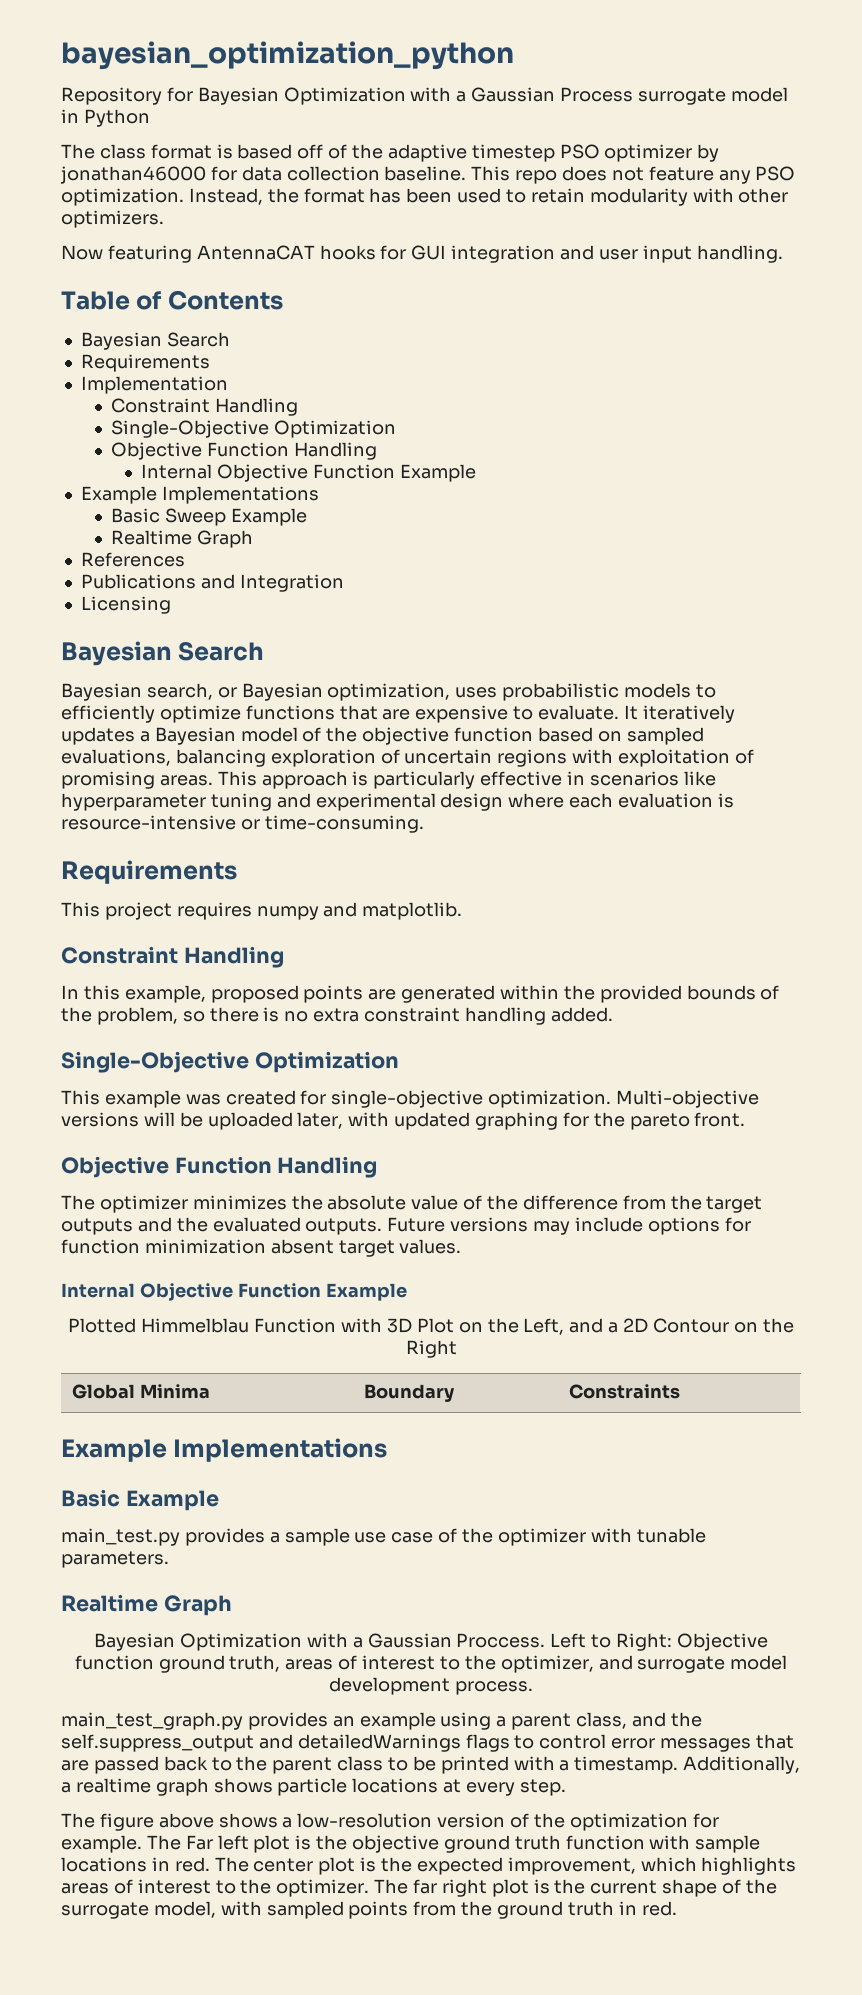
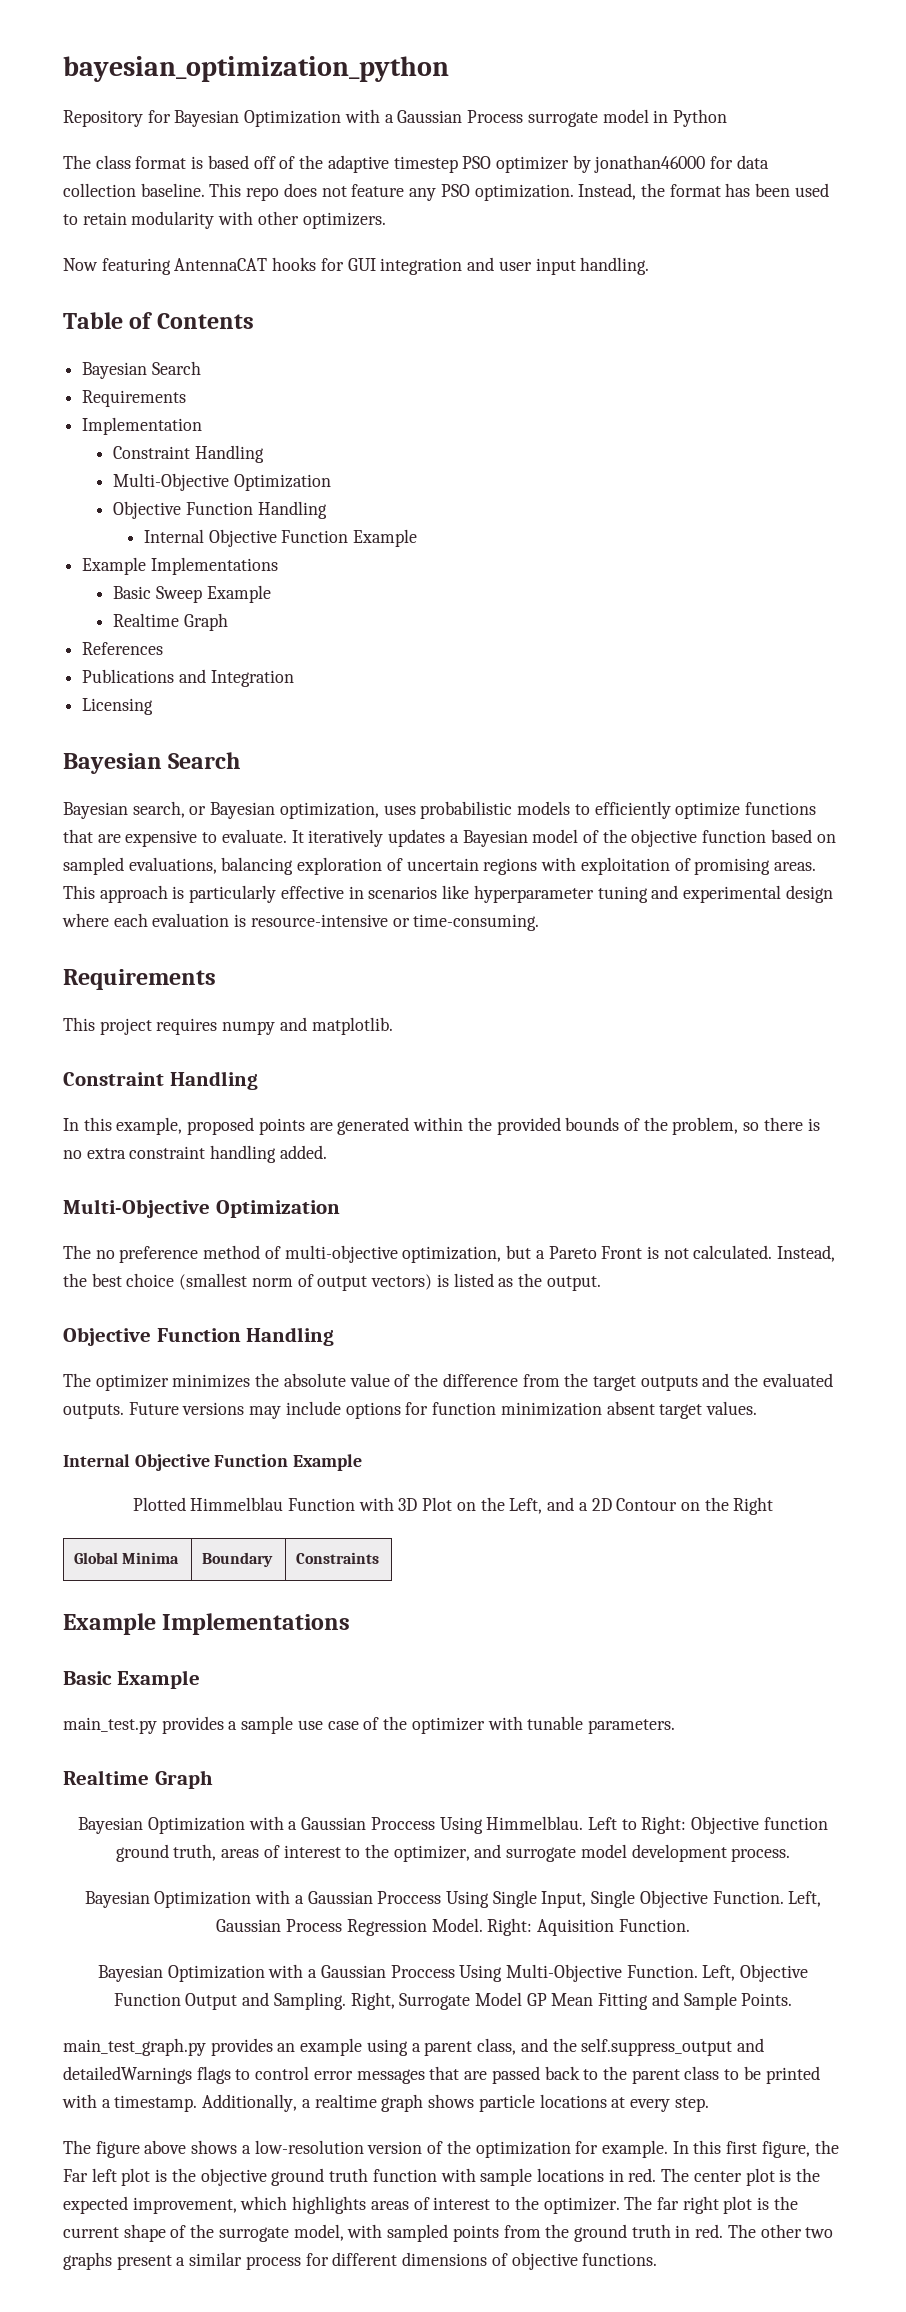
[110,420,269,438] Single-Objective -> [113,473,230,491] Multi-Objective
[61,1051,399,1073] [61,1090,760,1108] [61,1112,746,1130] Single-Objective Optimization // This example was created for single-objective optimization. Multi-objective versions will be uploaded later, with updated graphing for the pareto front. -> [63,1199,340,1218] [63,1245,836,1263] [63,1273,601,1291] Multi-Objective Optimization // The no preference method of multi-objective optimization, but a Pareto Front is not calculated. Instead, the best choice (smallest norm of output vectors) is listed as the output.
[456,1633,546,1648] Proccess. -> [370,1816,584,1834] Proccess Using Himmelblau.
(533, 1688) none -> [84,1890,822,1908] [216,1918,690,1936] [97,1964,809,1982] [113,1992,793,2010] // Bayesian Optimization with a Gaussian Proccess Using Single Input, Single Objective Function. Left, Gaussian Process Regression Model. Right: Aquisition Function. // Bayesian Optimization with a Gaussian Proccess Using Multi-Objective Function. Left, Objective Function Output and Sampling. Right, Surrogate Model GP Mean Fitting and Sample Points.
[146,1835,181,1850] The -> [672,2140,839,2158] In this first figure, the
(677, 1908) none -> [727,2224,834,2238] [63,2252,658,2270] The other two graphs present a similar process for different dimensions of objective functions.

